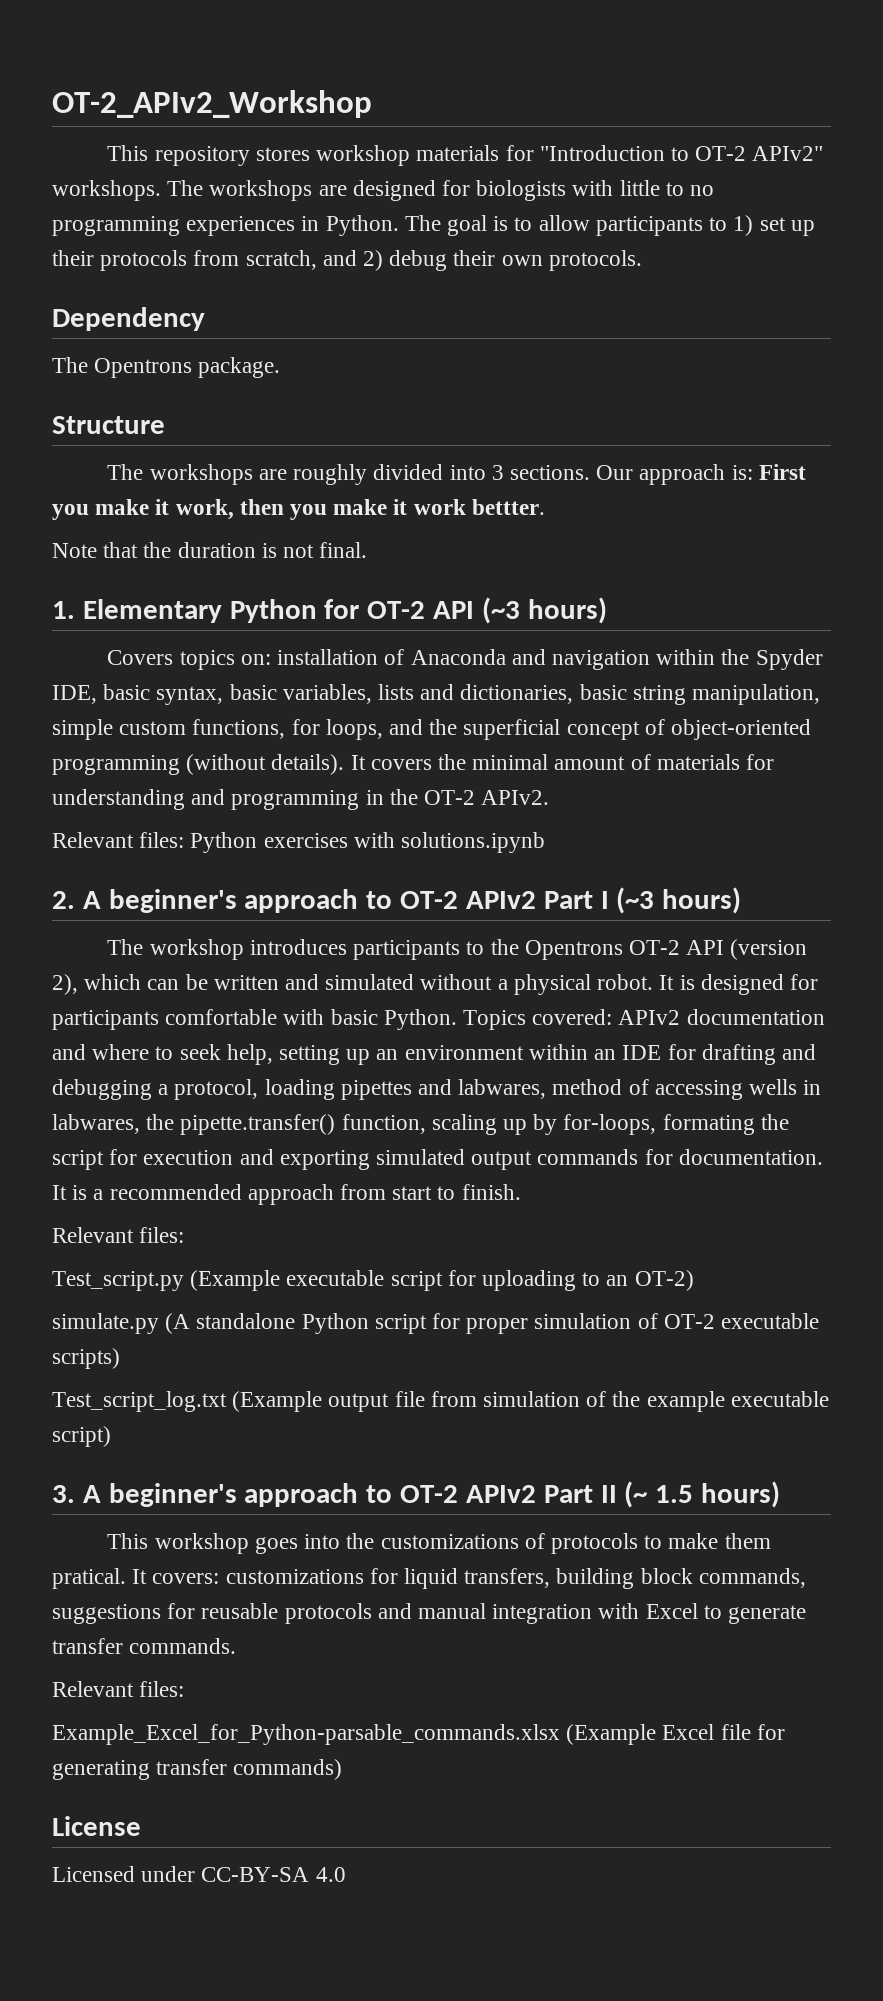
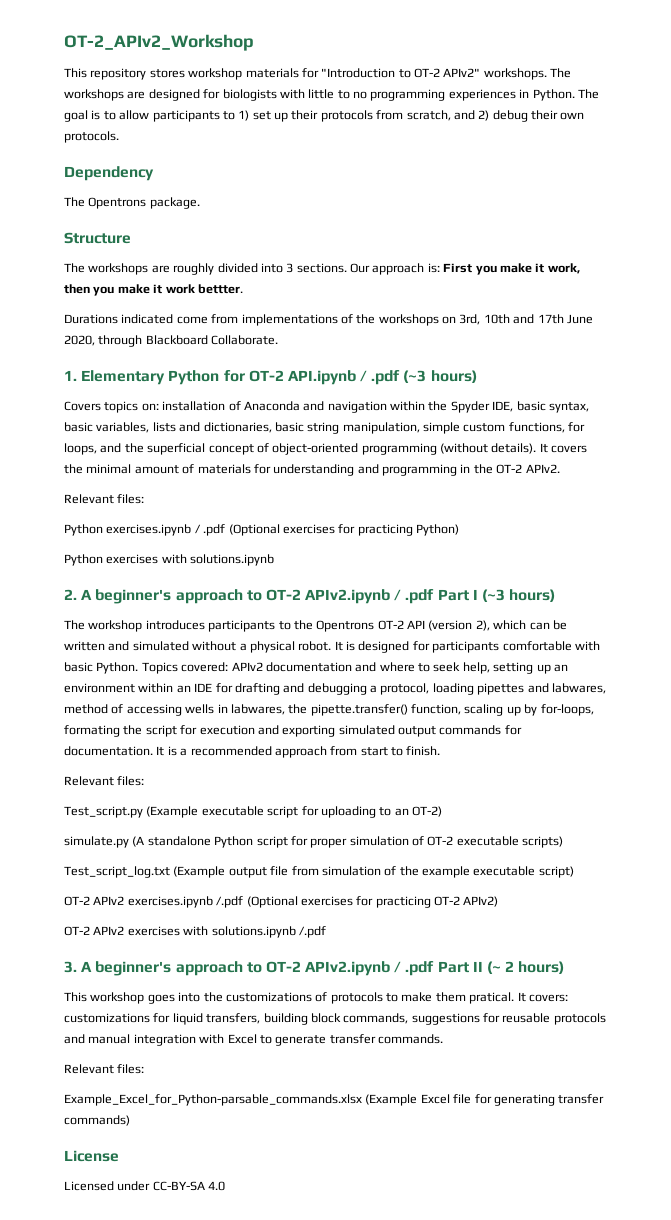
[52,542,368,558] Note that the duration is not final. -> [64,314,593,326] [64,335,279,347] Durations indicated come from implementations of the workshops on 3rd, 10th and 17th June 2020, through Blackboard Collaborate.
[433,601,475,619] API -> [287,370,401,385] API.ipynb / .pdf
(185, 840) none -> [64,524,459,536] // Python exercises.ipynb / .pdf (Optional exercises for practicing Python) //
[465,891,536,909] APIv2 -> [305,589,435,604] APIv2.ipynb / .pdf
(111, 1436) none -> [64,896,499,908] [64,926,326,938] // OT-2 APIv2 exercises.ipynb /.pdf (Optional exercises for practicing OT-2 APIv2) // OT-2 APIv2 exercises with solutions.ipynb /.pdf
[465,1485,536,1503] APIv2 -> [305,961,435,976] APIv2.ipynb / .pdf
[655,1485,694,1503] 1.5 -> [505,961,515,972] 2

